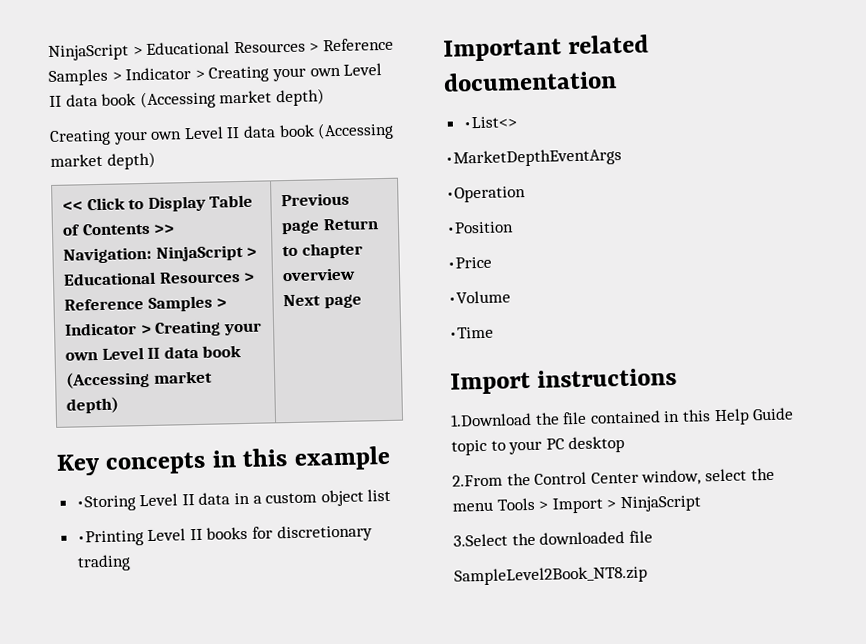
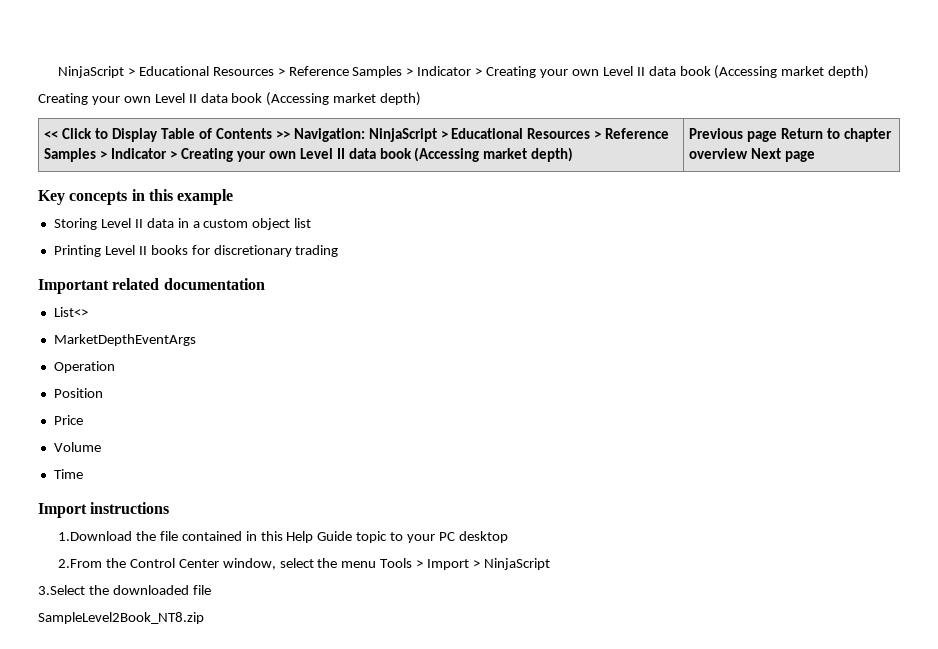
[75,495,136,512] •Storing -> [53,218,97,230] Storing
[76,530,144,547] •Printing -> [53,245,101,257] Printing
[462,116,517,129] [445,148,622,168] [446,186,526,203] [446,221,514,234] [447,256,492,269] [448,290,511,304] [449,326,494,339] •List<> // •MarketDepthEventArgs // •Operation // •Position // •Price // •Volume // •Time -> [53,307,88,317] [53,334,196,346] [53,361,115,373] [53,388,103,398] [53,415,83,425] [53,442,101,452] [53,469,83,479] List<> // MarketDepthEventArgs // Operation // Position // Price // Volume // Time

